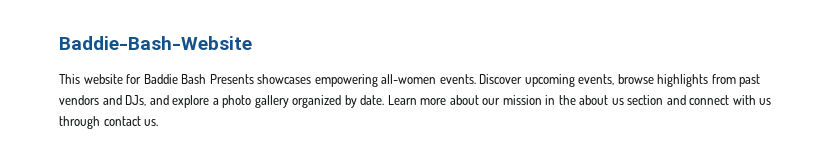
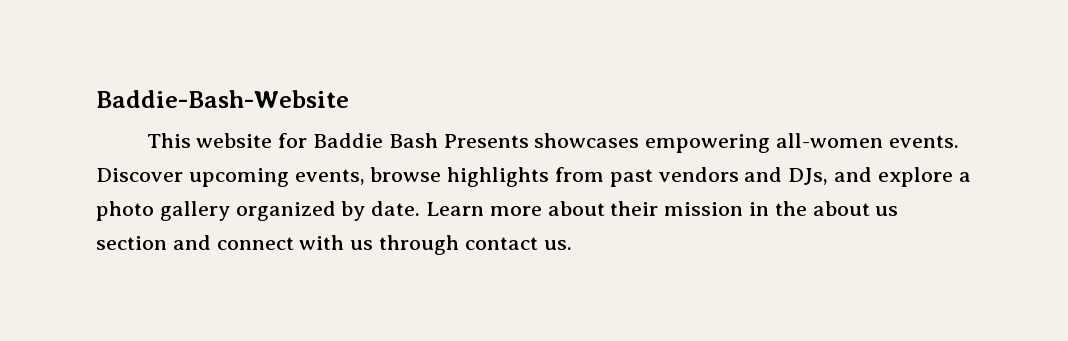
[482,98,501,105] our -> [610,201,659,216] their

